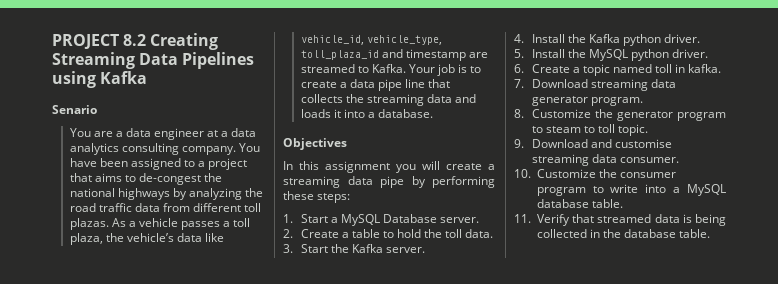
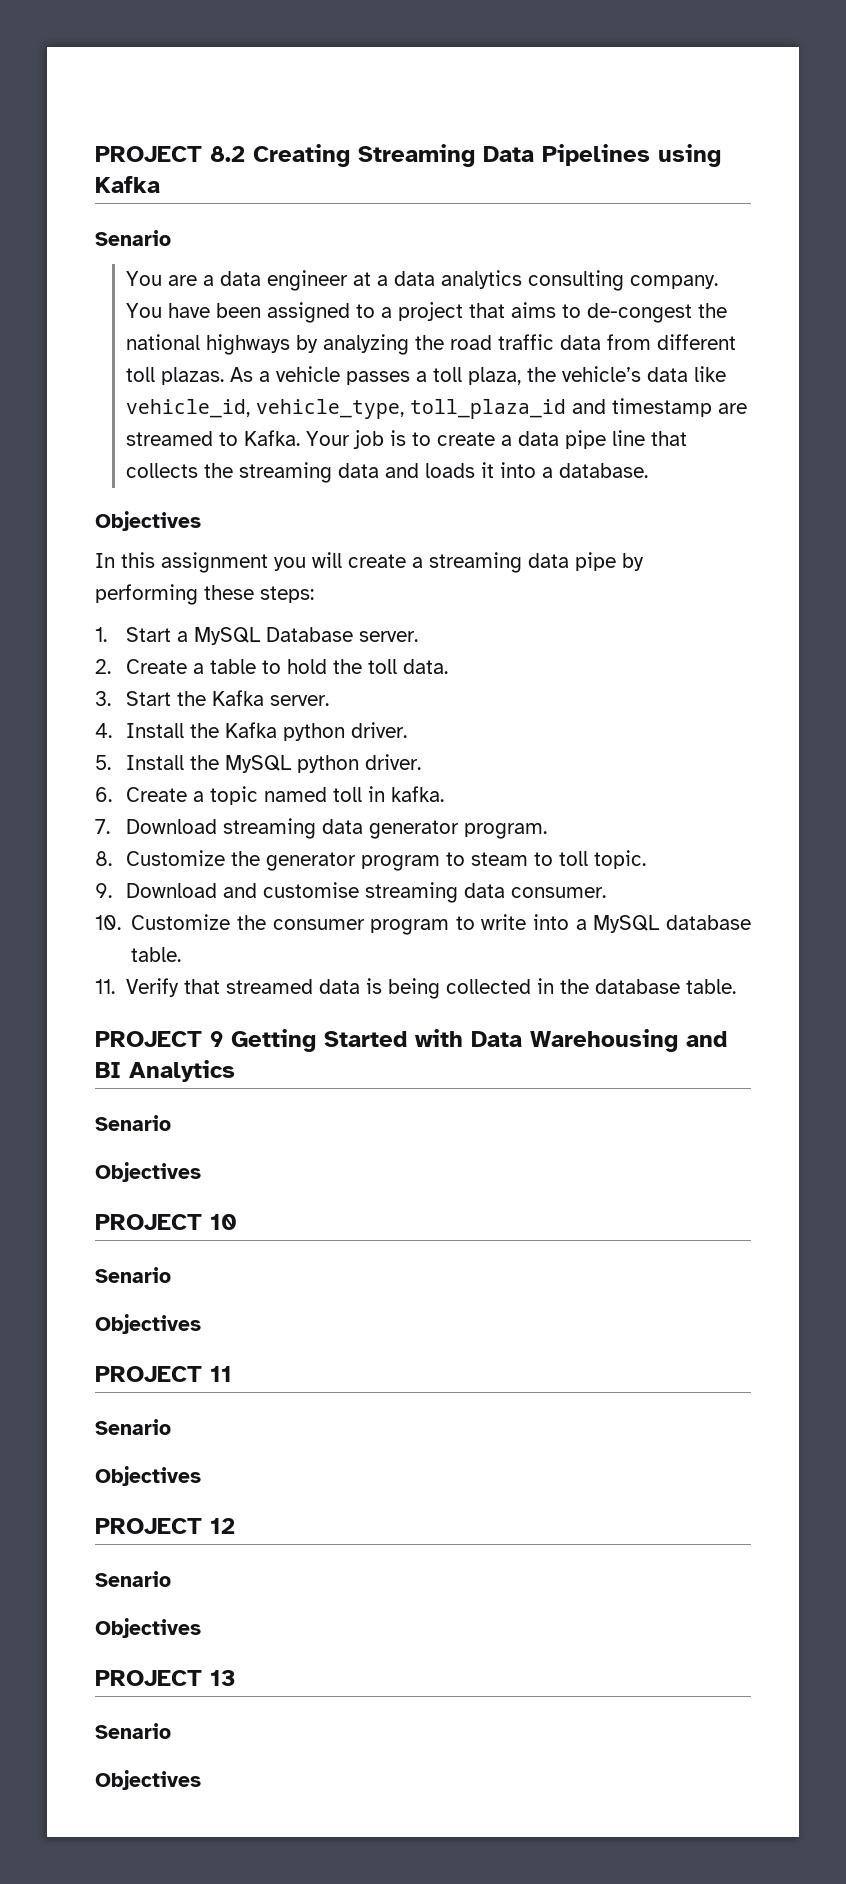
(711, 233) none -> [95,1029,727,1052] [95,1060,235,1082] [95,1115,171,1131] [95,1162,201,1182] [95,1214,237,1230] [95,1267,171,1283] [95,1314,201,1334] [95,1366,232,1382] [95,1419,171,1435] [95,1466,201,1486] [95,1518,235,1534] [95,1571,171,1587] [95,1618,201,1638] [95,1670,236,1686] [95,1723,171,1739] [95,1770,201,1790] // PROJECT 9 Getting Started with Data Warehousing and BI Analytics // Senario // Objectives // PROJECT 10 // Senario // Objectives // PROJECT 11 // Senario // Objectives // PROJECT 12 // Senario // Objectives // PROJECT 13 // Senario // Objectives

